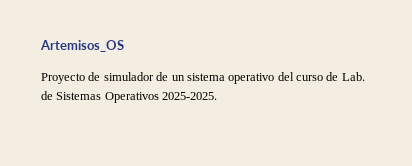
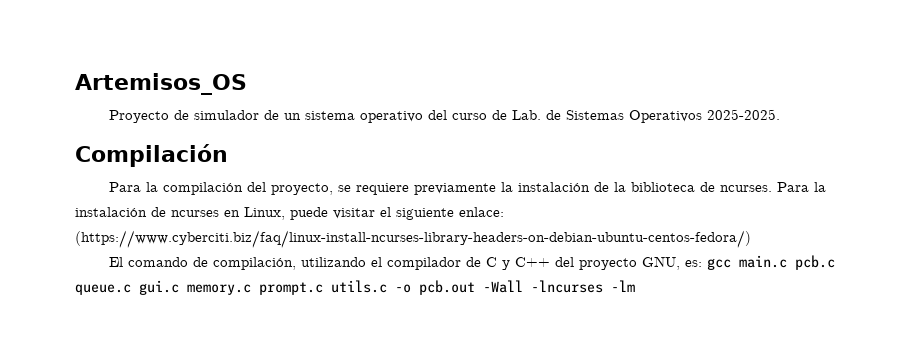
(218, 96) none -> [75,144,228,167] [108,182,826,195] [75,207,504,220] [75,230,751,248] [108,255,835,270] [75,280,635,295] // Compilación // Para la compilación del proyecto, se requiere previamente la instalación de la biblioteca de ncurses. Para la instalación de ncurses en Linux, puede visitar el siguiente enlace: (https://www.cyberciti.biz/faq/linux-install-ncurses-library-headers-on-debian-ubuntu-centos-fedora/) // El comando de compilación, utilizando el compilador de C y C++ del proyecto GNU, es: gcc main.c pcb.c queue.c gui.c memory.c prompt.c utils.c -o pcb.out -Wall -lncurses -lm

